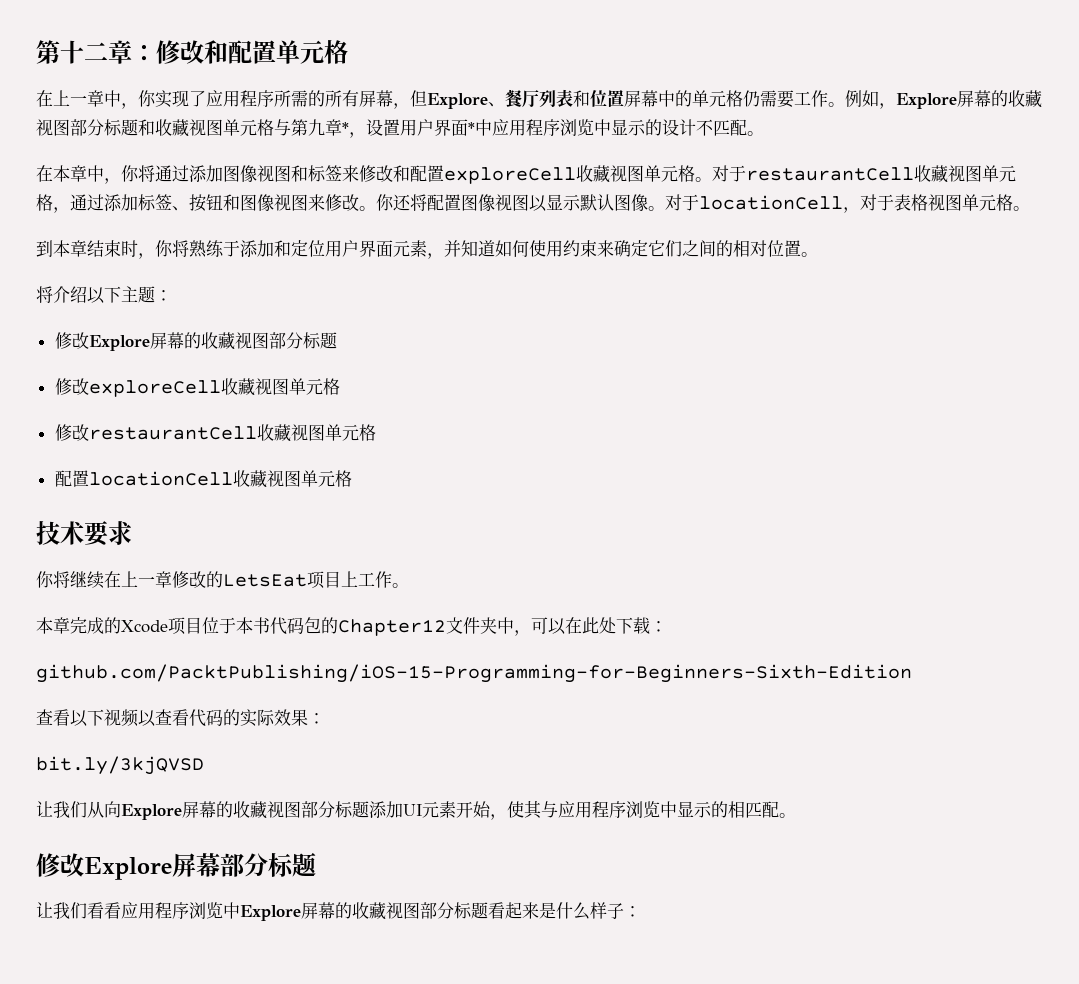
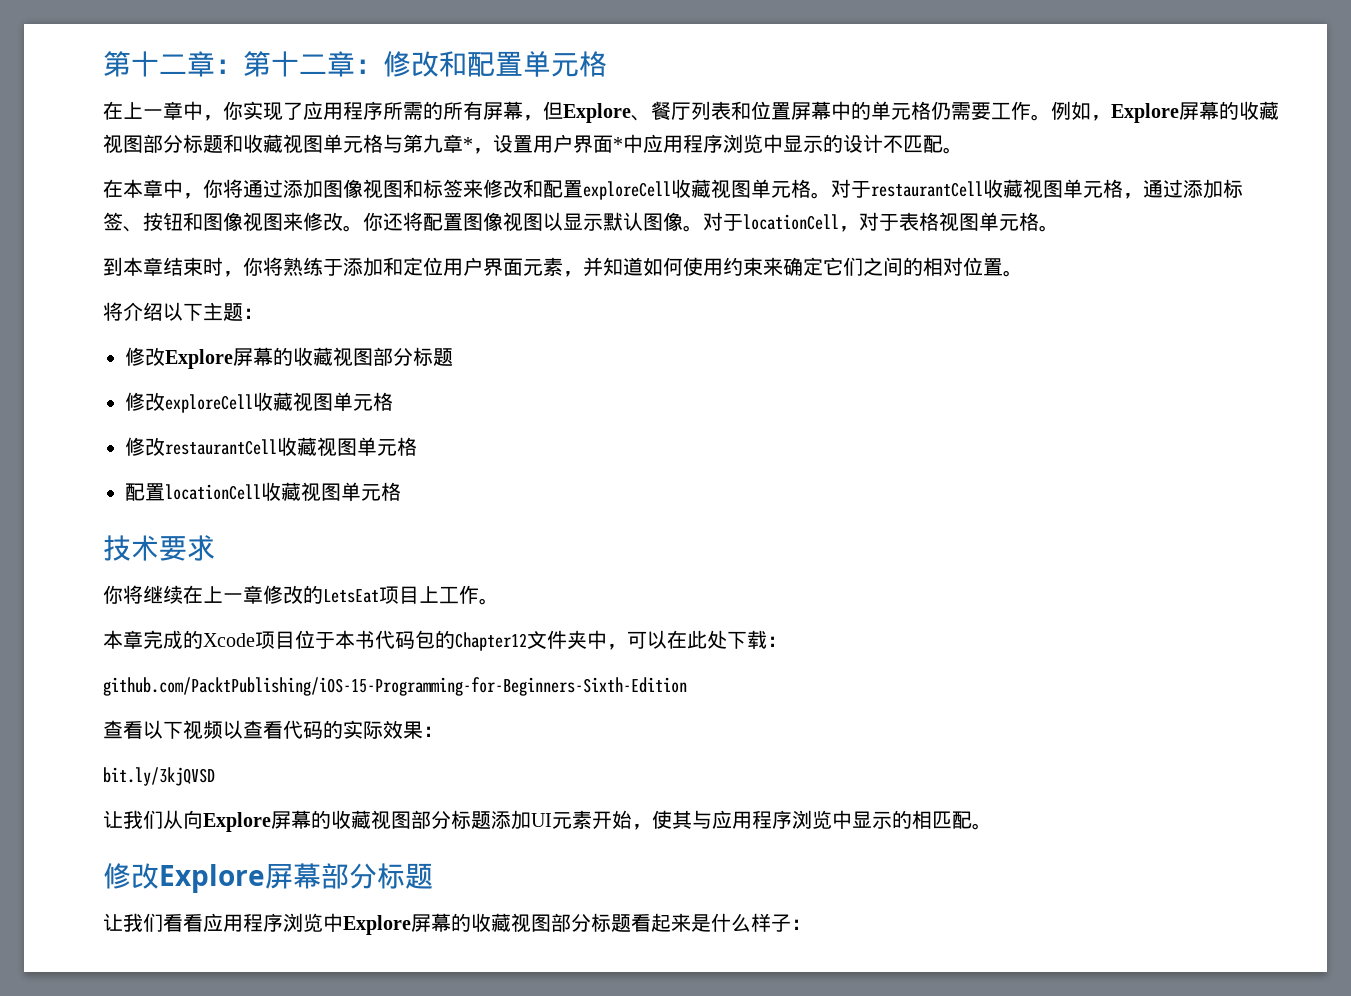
[36,40,156,64] 第十二章： -> [103,51,383,77] 第十二章：第十二章：

